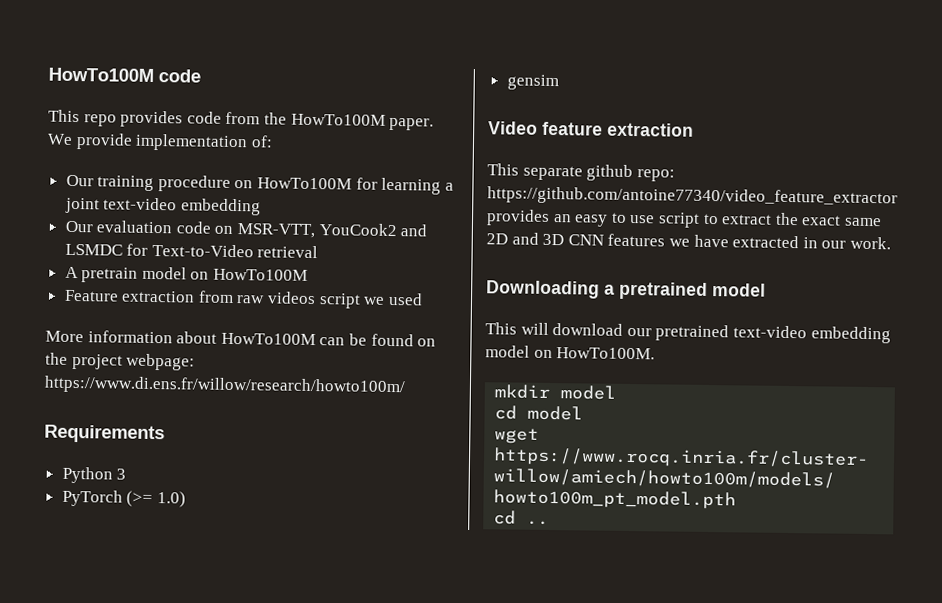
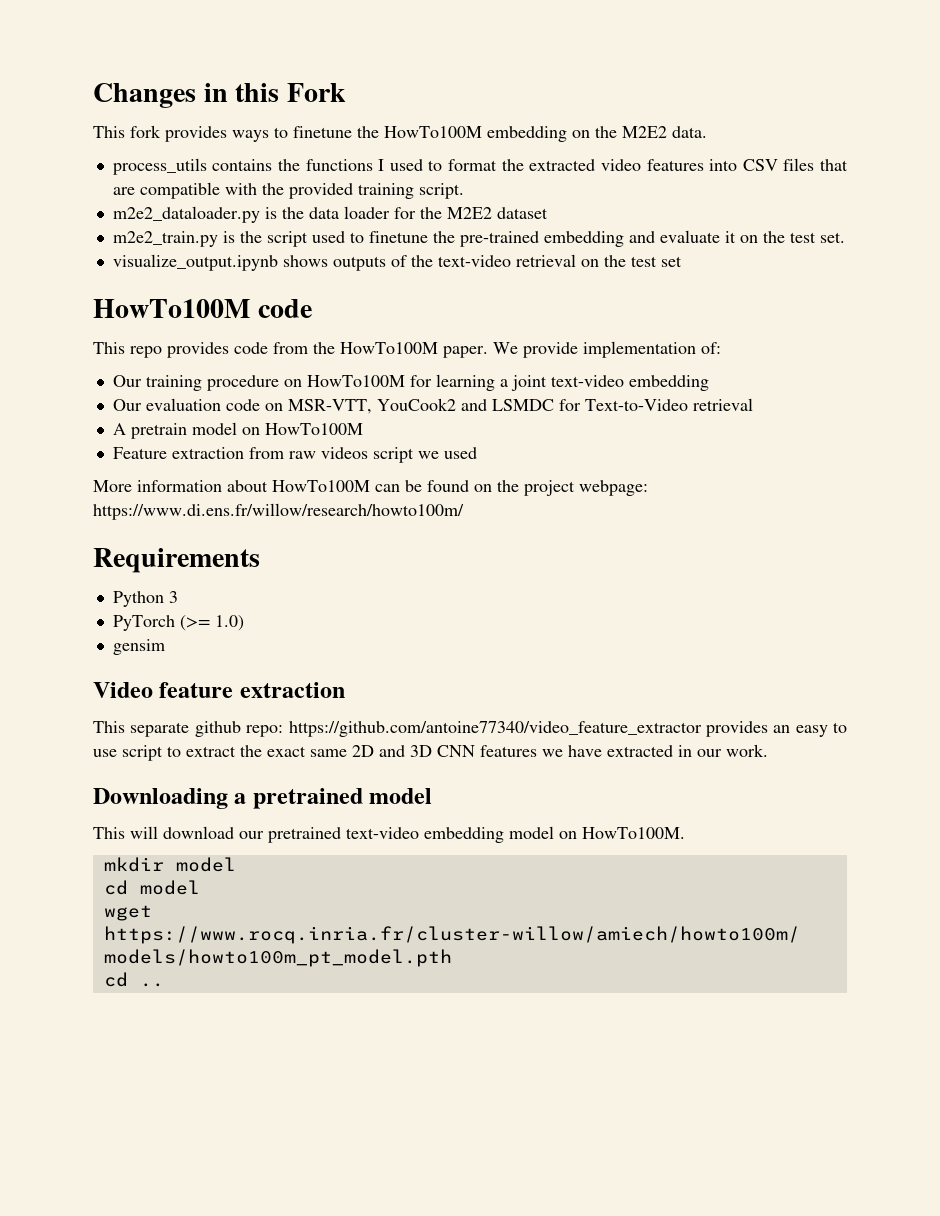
(48, 74) none -> [93,83,346,108] [93,125,707,142] [112,158,849,175] [112,182,464,199] [112,206,548,223] [112,230,845,247] [112,254,682,271] Changes in this Fork // This fork provides ways to finetune the HowTo100M embedding on the M2E2 data. // process_utils contains the functions I used to format the extracted video features into CSV files that are compatible with the provided training script. // m2e2_dataloader.py is the data loader for the M2E2 dataset // m2e2_train.py is the script used to finetune the pre-trained embedding and evaluate it on the test set. // visualize_output.ipynb shows outputs of the text-video retrieval on the test set //

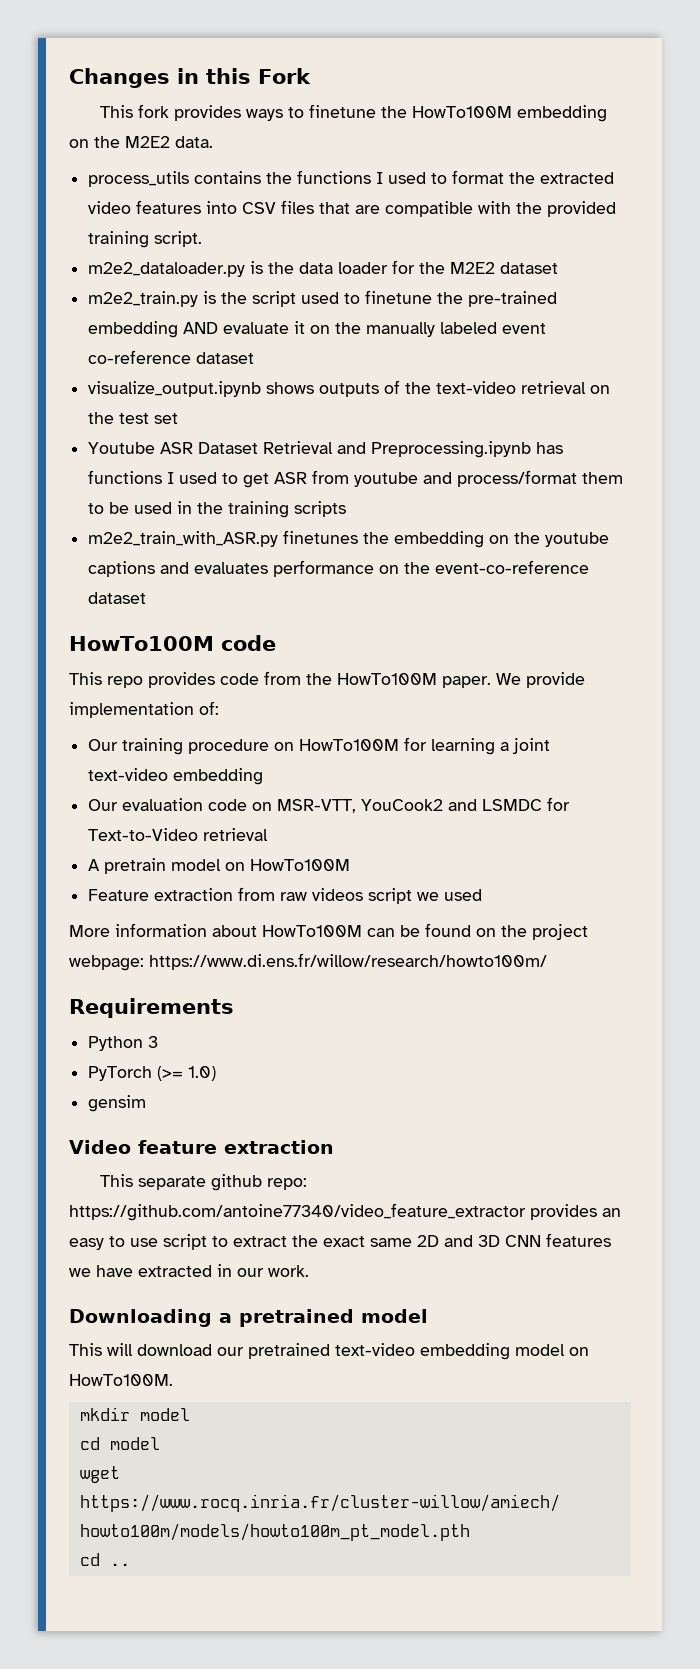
[628,231,655,243] and -> [183,322,219,334] AND
[789,232,845,243] test set. -> [366,322,547,337] [88,350,255,364] manually labeled event co-reference dataset
(682, 261) none -> [88,441,564,458] [88,470,624,488] [88,501,347,518] [88,530,610,548] [88,560,590,577] [88,592,147,604] // Youtube ASR Dataset Retrieval and Preprocessing.ipynb has functions I used to get ASR from youtube and process/format them to be used in the training scripts // m2e2_train_with_ASR.py finetunes the embedding on the youtube captions and evaluates performance on the event-co-reference dataset

